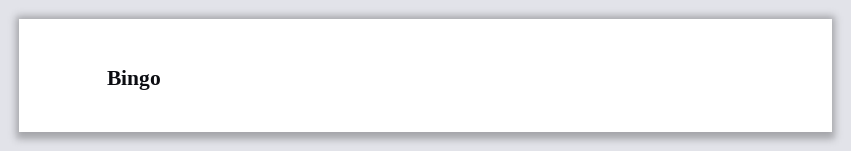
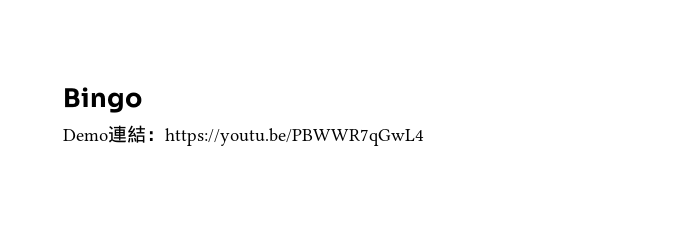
(161, 80) none -> [63,125,424,146] // Demo連結：https://youtu.be/PBWWR7qGwL4

